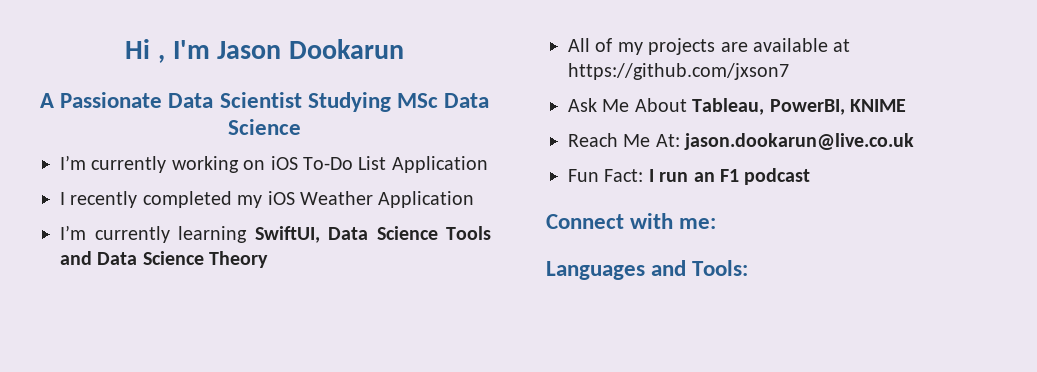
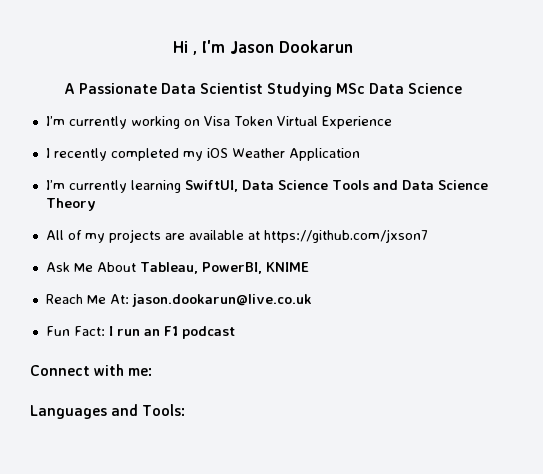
[270,156,488,173] iOS To-Do List Application -> [203,116,392,129] Visa Token Virtual Experience

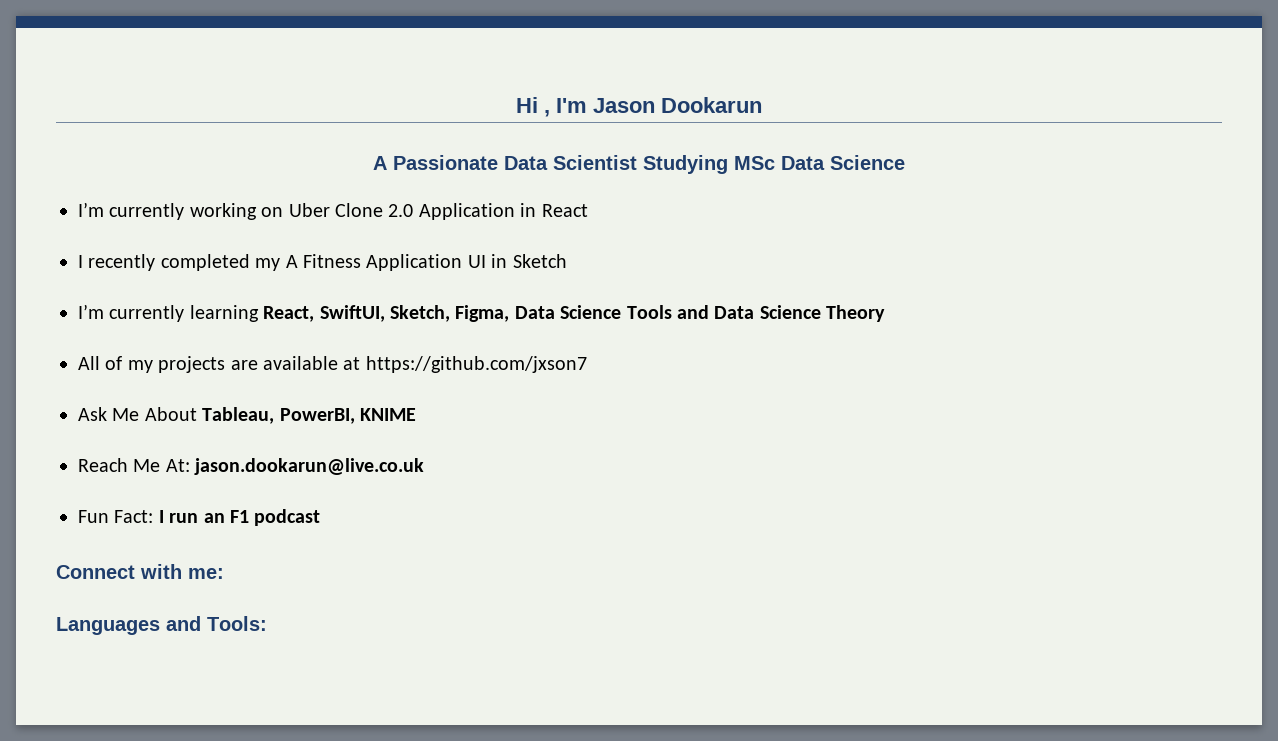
[203,116,392,129] Visa Token Virtual Experience -> [288,203,588,220] Uber Clone 2.0 Application in React
[206,148,360,161] iOS Weather Application -> [285,254,567,271] A Fitness Application UI in Sketch
[184,180,238,192] SwiftUI, -> [263,305,510,322] React, SwiftUI, Sketch, Figma,

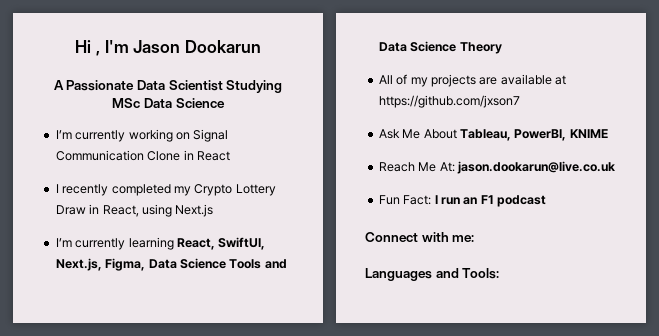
[288,203,515,220] Uber Clone 2.0 Application -> [193,129,229,142] [55,150,181,161] Signal Communication Clone
[285,254,567,271] A Fitness Application UI in Sketch -> [194,184,276,196] [55,204,214,217] Crypto Lottery Draw in React, using Next.js
[390,305,450,322] Sketch, -> [55,258,102,271] Next.js,

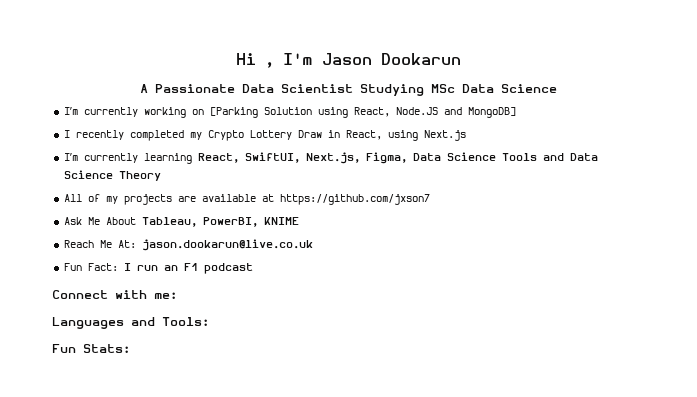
[193,129,229,142] [55,150,230,161] Signal Communication Clone in React -> [209,107,516,118] [Parking Solution using React, Node.JS and MongoDB]
(500, 273) none -> [52,344,130,353] // Fun Stats:

